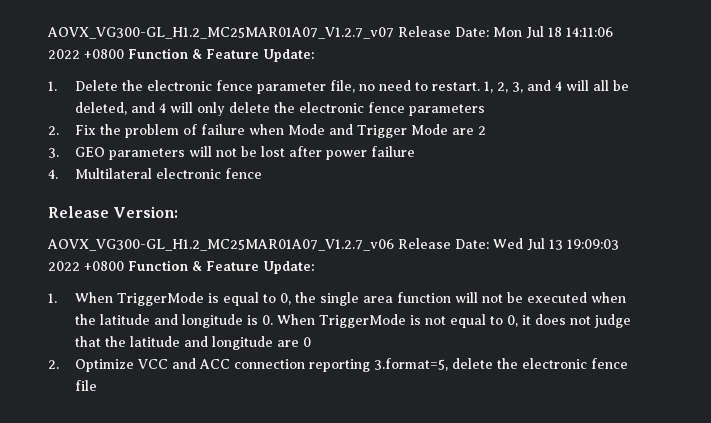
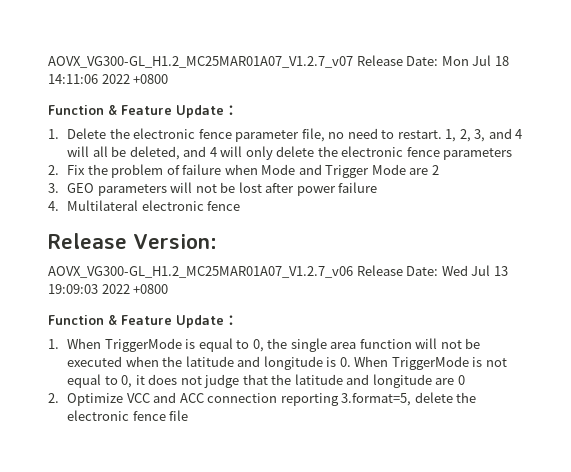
[128,48,315,62] Function & Feature Update: -> [48,104,238,118] // Function & Feature Update：
[128,260,315,274] Function & Feature Update: -> [48,314,238,328] // Function & Feature Update：

